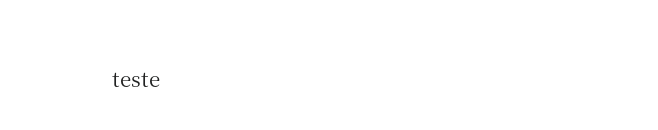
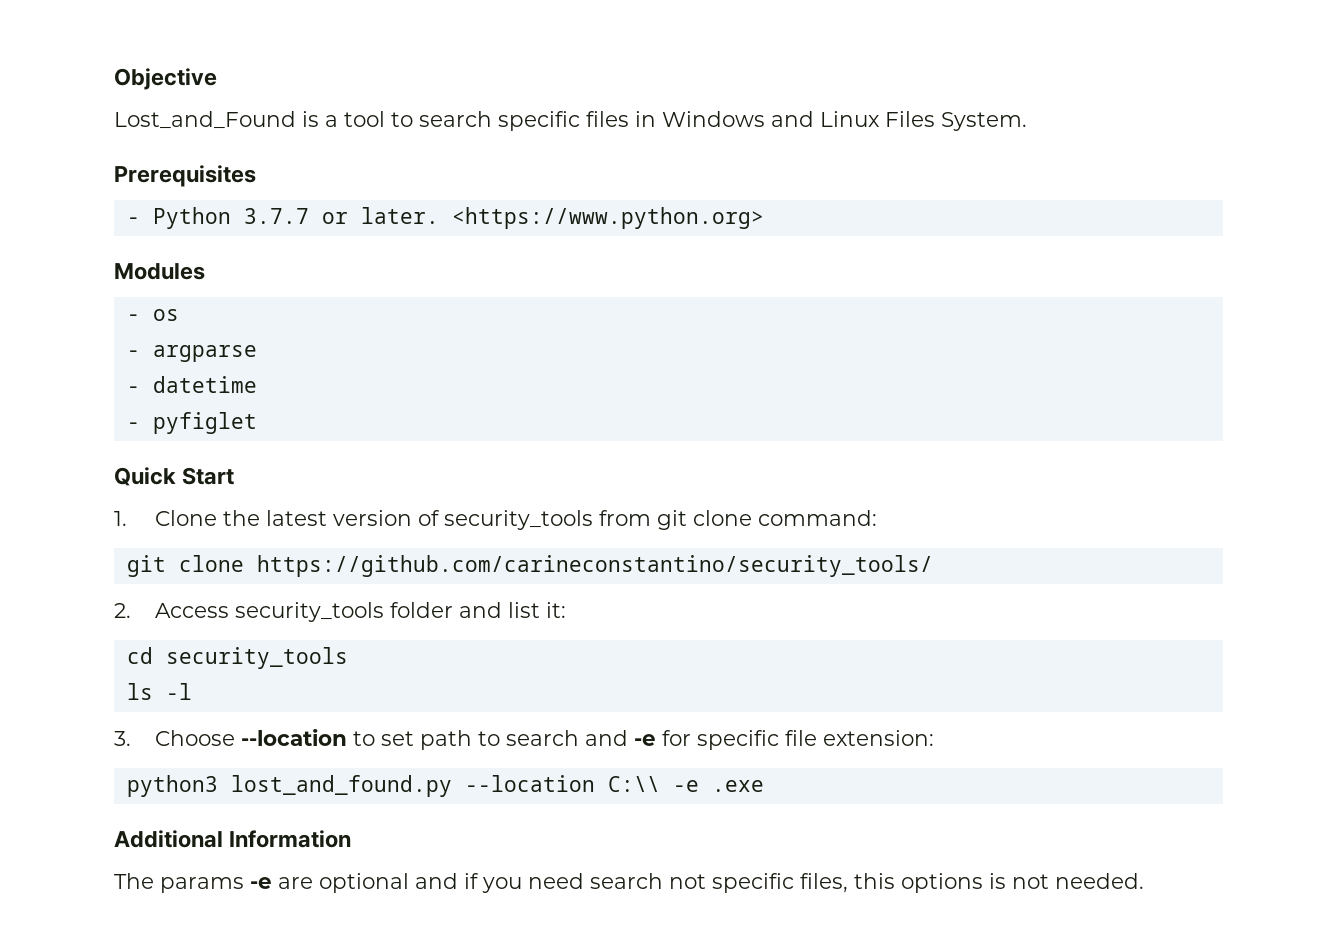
[112,72,160,87] teste -> [114,68,217,90] [114,111,1027,131] [114,165,256,187] [126,207,764,229] [114,263,205,280] [126,309,179,321] [126,345,257,362] [126,376,257,393] [126,412,257,434] [114,467,235,486] [114,510,877,530] [126,555,933,577] [114,602,566,622] [126,647,348,669] [126,683,192,700] [114,729,934,750] [126,775,764,797] [114,830,352,848] [114,873,1144,893] Objective // Lost_and_Found is a tool to search specific files in Windows and Linux Files System. // Prerequisites // - Python 3.7.7 or later. <https://www.python.org> // Modules // - os // - argparse // - datetime // - pyfiglet // Quick Start // 1. Clone the latest version of security_tools from git clone command: // git clone https://github.com/carineconstantino/security_tools/ // 2. Access security_tools folder and list it: // cd security_tools // ls -l // 3. Choose --location to set path to search and -e for specific file extension: // python3 lost_and_found.py --location C:\\ -e .exe // Additional Information // The params -e are optional and if you need search not specific files, this options is not needed.

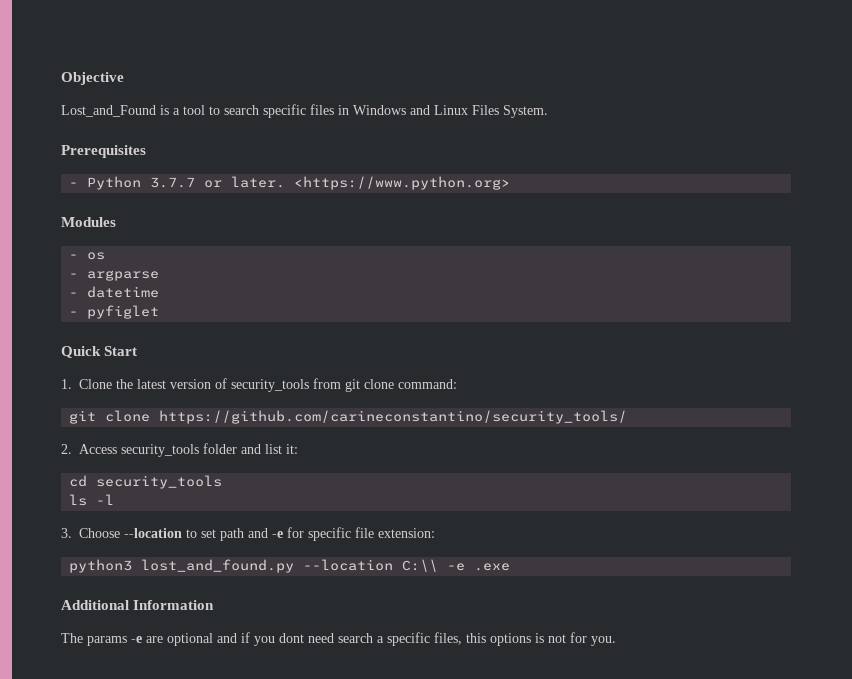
[477,730,579,746] to search -> (244, 534) none
(522, 885) none -> [279,633,304,643] dont
[669,874,706,889] not -> [377,636,384,643] a
[1055,873,1144,889] needed. -> [570,632,616,646] for you.

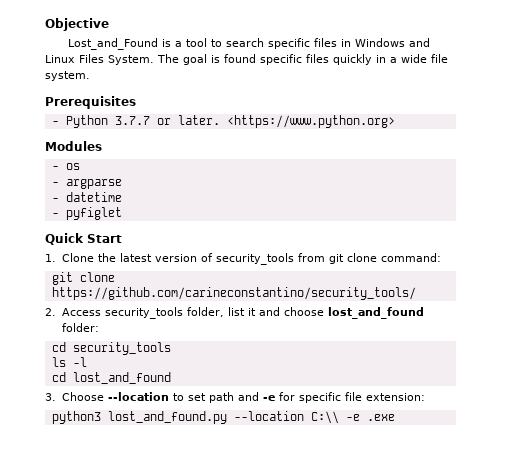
(548, 111) none -> [157,54,448,65] [45,71,90,81] The goal is found specific files quickly in a wide file system.
[203,443,298,454] folder and list it: -> [186,307,424,319] [61,323,99,332] folder, list it and choose lost_and_found folder:
(115, 499) none -> [51,372,171,384] // cd lost_and_found
[61,600,215,610] [61,632,616,646] // Additional Information // The params -e are optional and if you dont need search a specific files, this options is not for you. -> (395, 417) none

